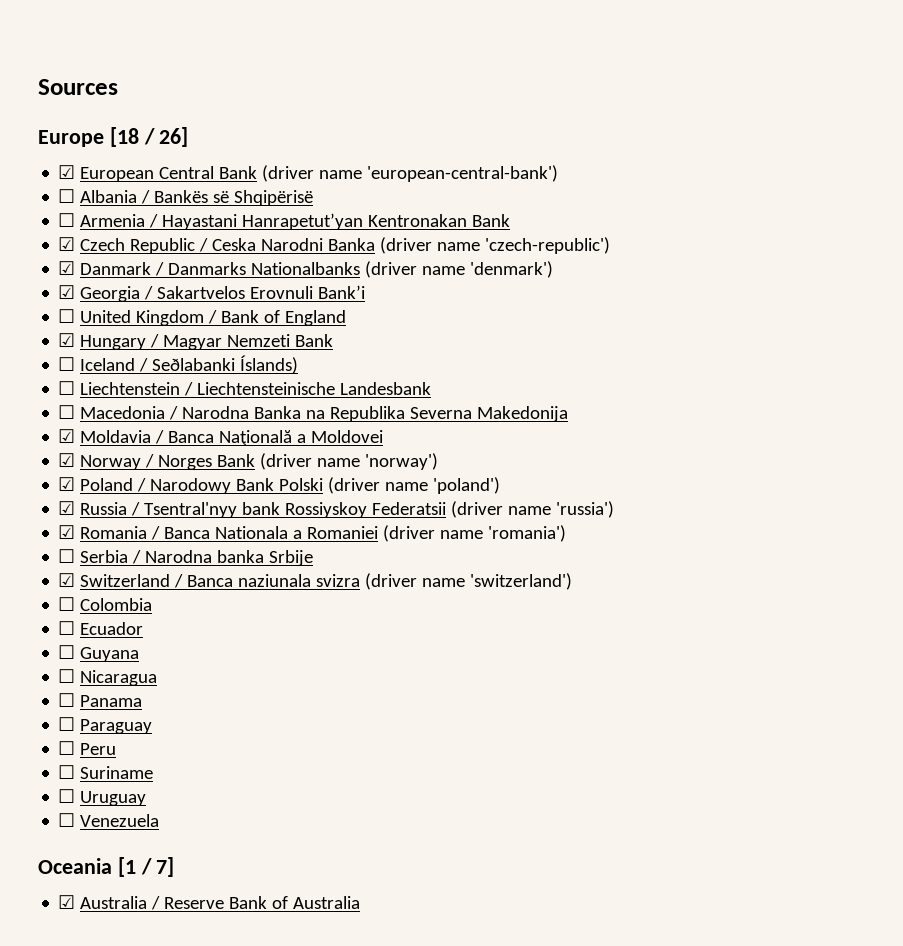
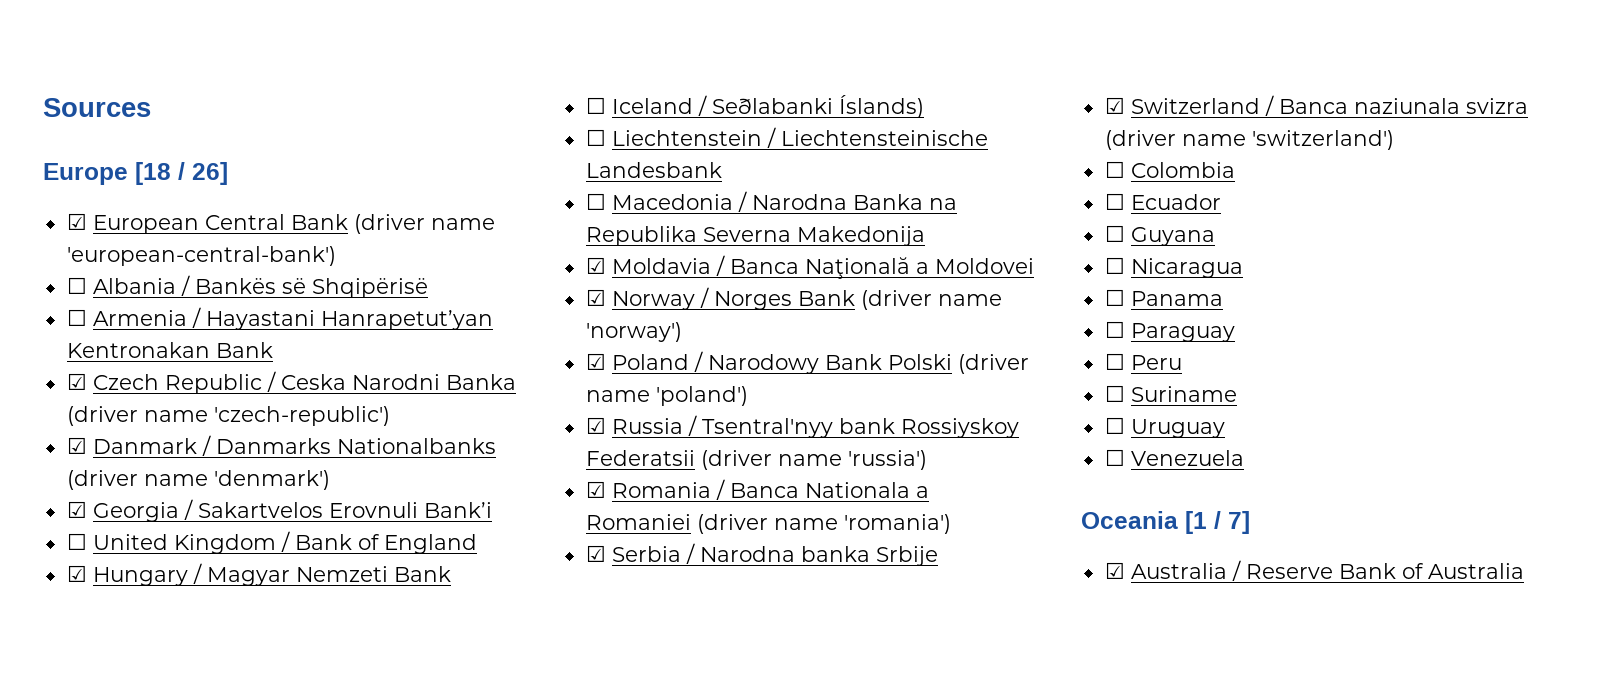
[58,549,76,563] ☐ -> [585,545,606,562] ☑

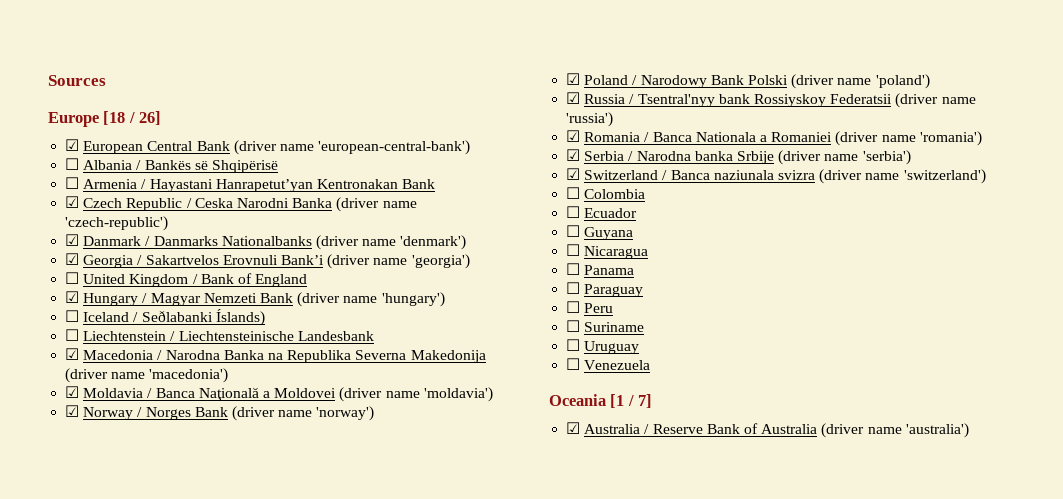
(492, 510) none -> [327,254,470,269] (driver name 'georgia')
(451, 574) none -> [297,292,445,307] (driver name 'hungary')
[585,193,606,210] ☐ -> [65,348,80,360] ☑
(925, 236) none -> [65,368,229,383] (driver name 'macedonia')
(1034, 266) none -> [339,387,493,402] (driver name 'moldavia')
(938, 556) none -> [778,150,911,165] (driver name 'serbia')
(1524, 571) none -> [821,423,969,438] (driver name 'australia')

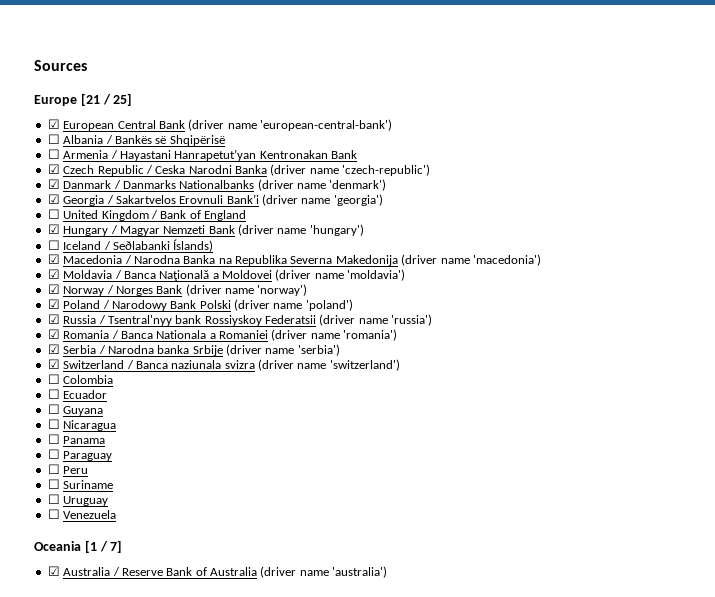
[103,111,162,125] [18 / 26] -> [80,93,133,106] [21 / 25]
[65,329,374,341] // ☐ Liechtenstein / Liechtensteinische Landesbank -> (214, 245) none

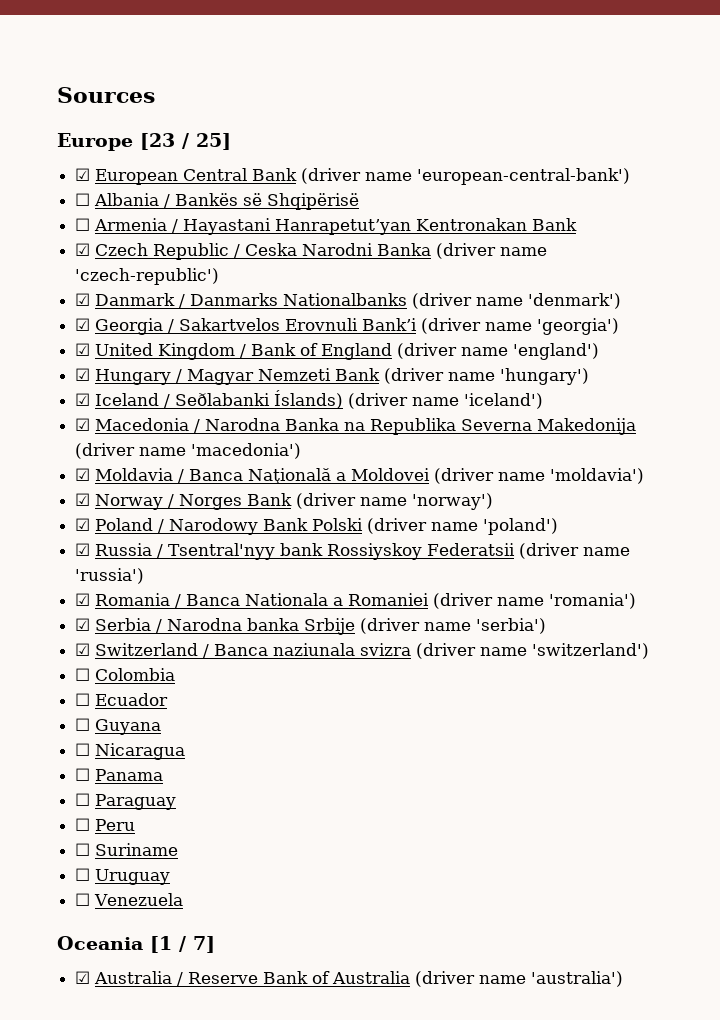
[80,93,100,106] [21 -> [140,133,175,150] [23
[47,209,60,219] ☐ -> [75,343,91,356] ☑
(246, 215) none -> [397,343,600,360] (driver name 'england')
[47,240,60,250] ☐ -> [75,393,91,406] ☑
(214, 245) none -> [348,393,544,409] (driver name 'iceland')

